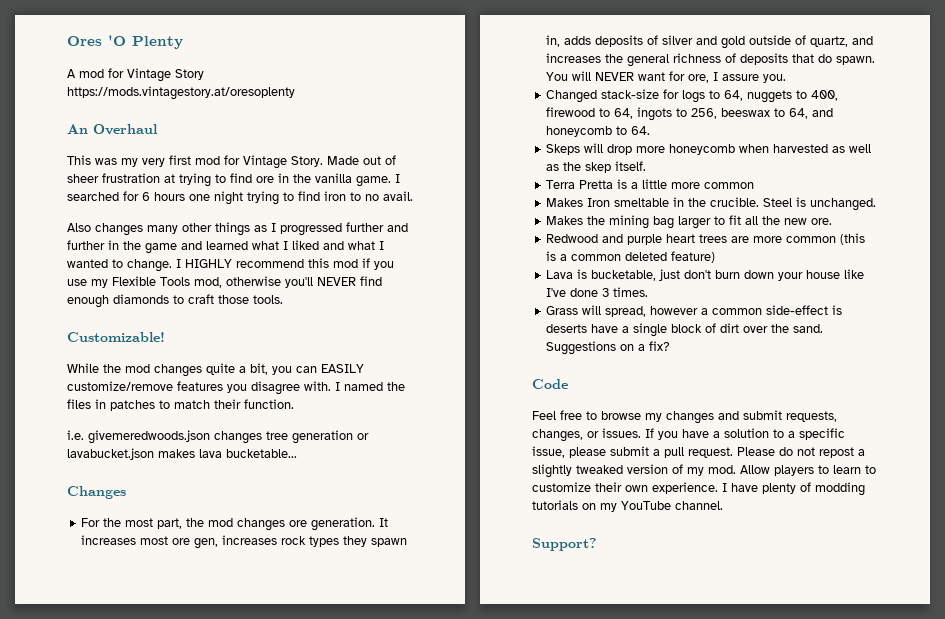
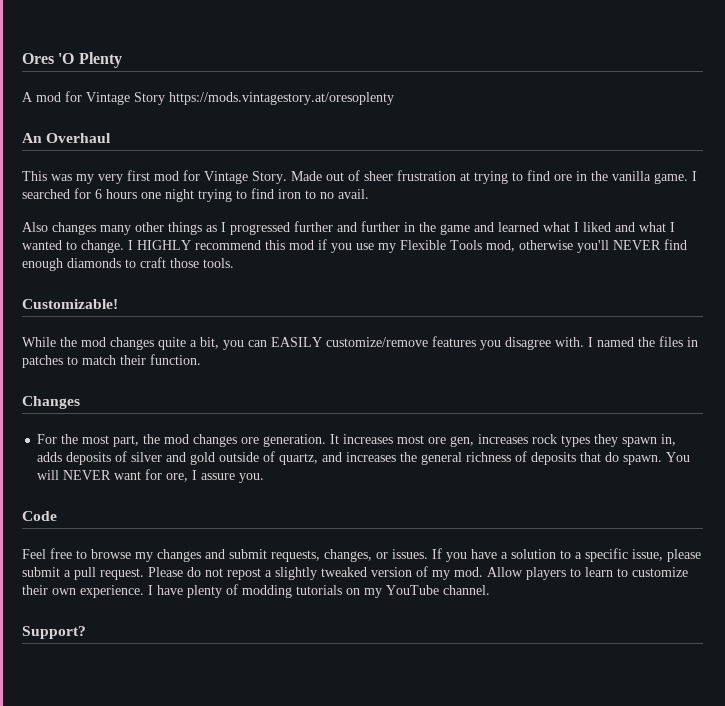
[67,430,369,444] [67,448,297,460] // i.e. givemeredwoods.json changes tree generation or lavabucket.json makes lava bucketable... -> (201, 359) none
[546,89,839,103] [546,107,834,121] [546,126,651,137] [546,143,872,155] [546,161,647,173] [546,179,755,189] [546,197,877,211] [546,215,833,229] [546,233,866,245] [546,251,716,263] [546,269,865,281] [546,287,649,297] [546,305,843,317] [546,323,824,337] [546,341,671,355] // Changed stack-size for logs to 64, nuggets to 400, firewood to 64, ingots to 256, beeswax to 64, and honeycomb to 64. // Skeps will drop more honeycomb when harvested as well as the skep itself. // Terra Pretta is a little more common // Makes Iron smeltable in the crucible. Steel is unchanged. // Makes the mining bag larger to fit all the new ore. // Redwood and purple heart trees are more common (this is a common deleted feature) // Lava is bucketable, just don't burn down your house like I've done 3 times. // Grass will spread, however a common side-effect is deserts have a single block of dirt over the sand. Suggestions on a fix? -> (265, 478) none

